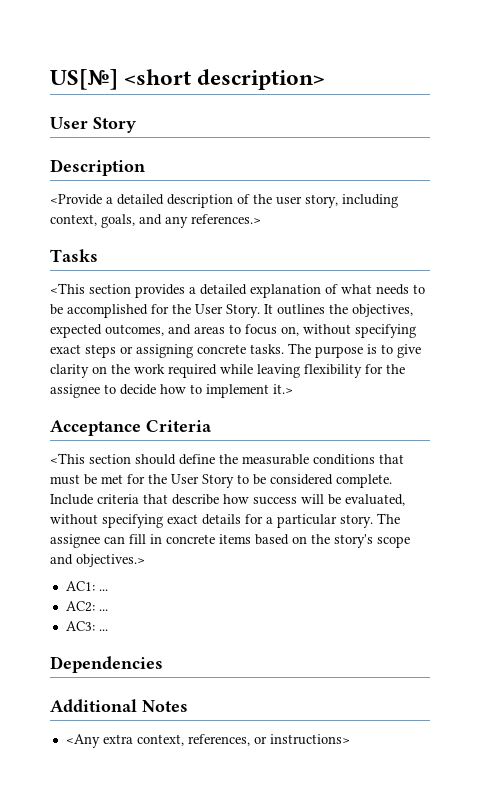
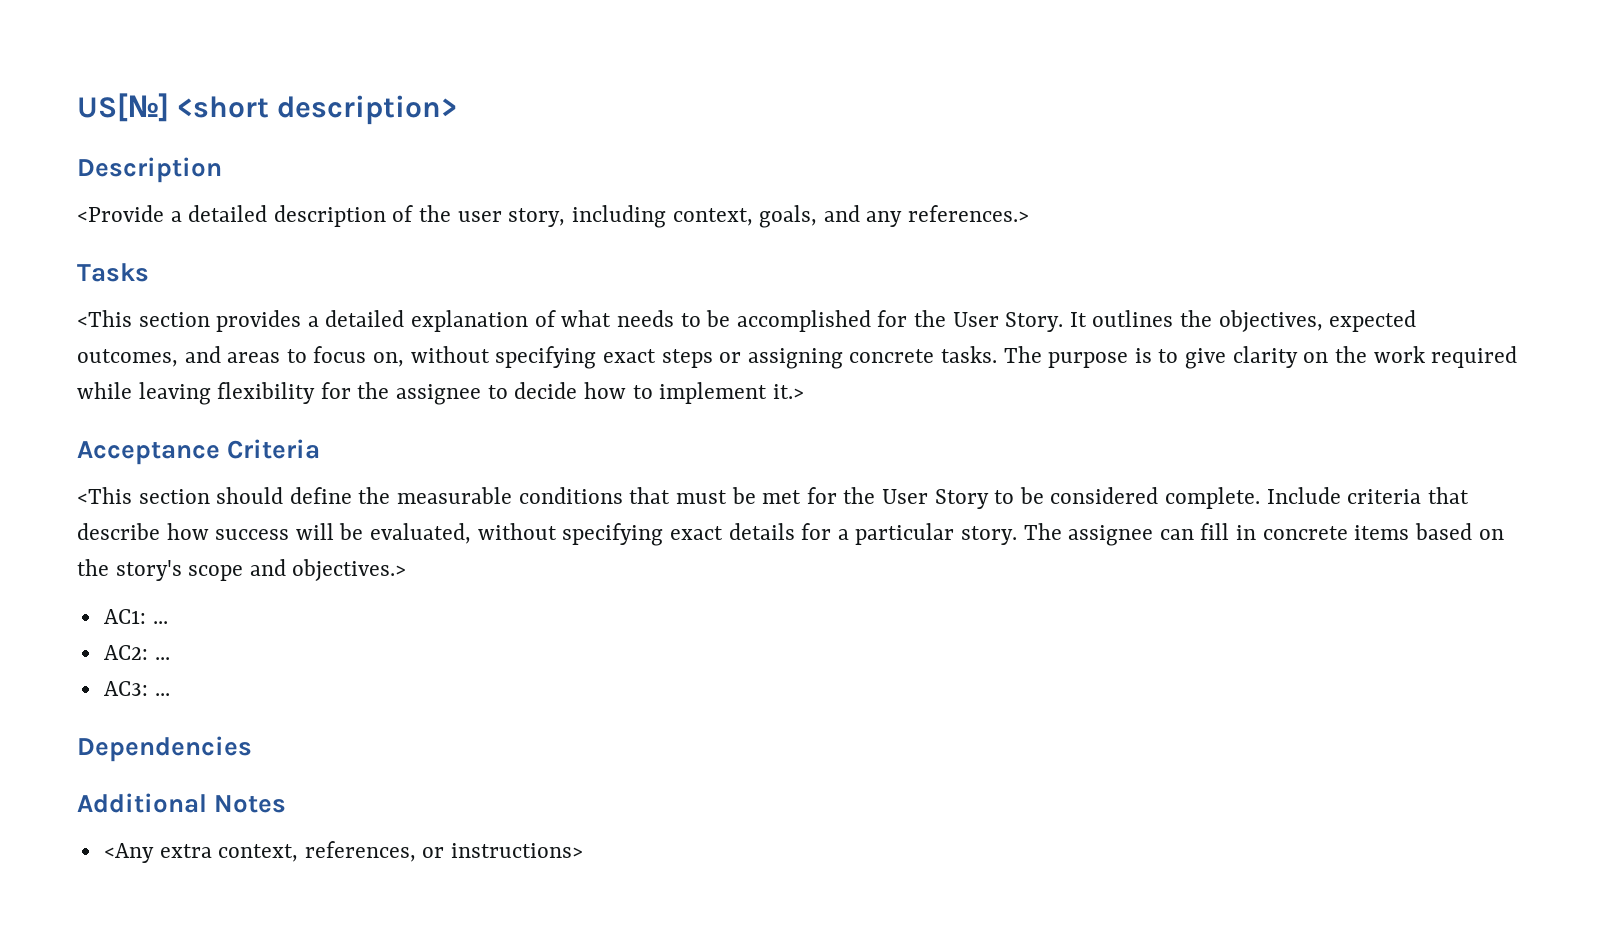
[50,117,136,133] // User Story -> (458, 110) none

